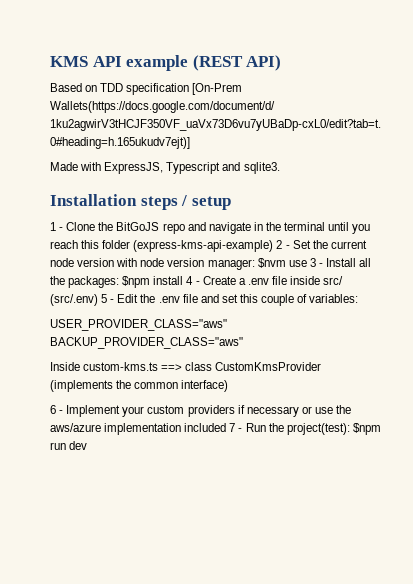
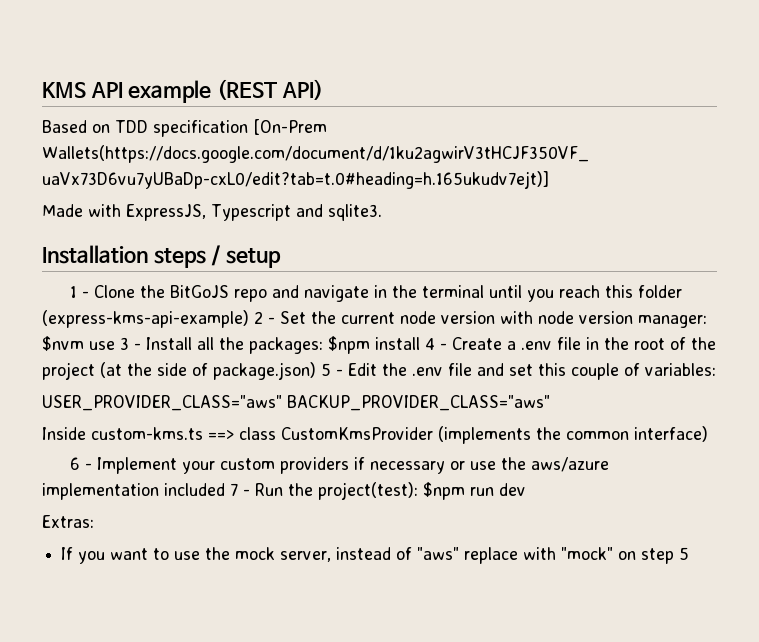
[290,276,344,285] [50,294,98,306] inside src/ (src/.env) -> [586,337,716,350] [42,362,316,380] in the root of the project (at the side of package.json)
(88, 445) none -> [42,515,94,528] [61,547,690,564] // Extras: // If you want to use the mock server, instead of "aws" replace with "mock" on step 5

